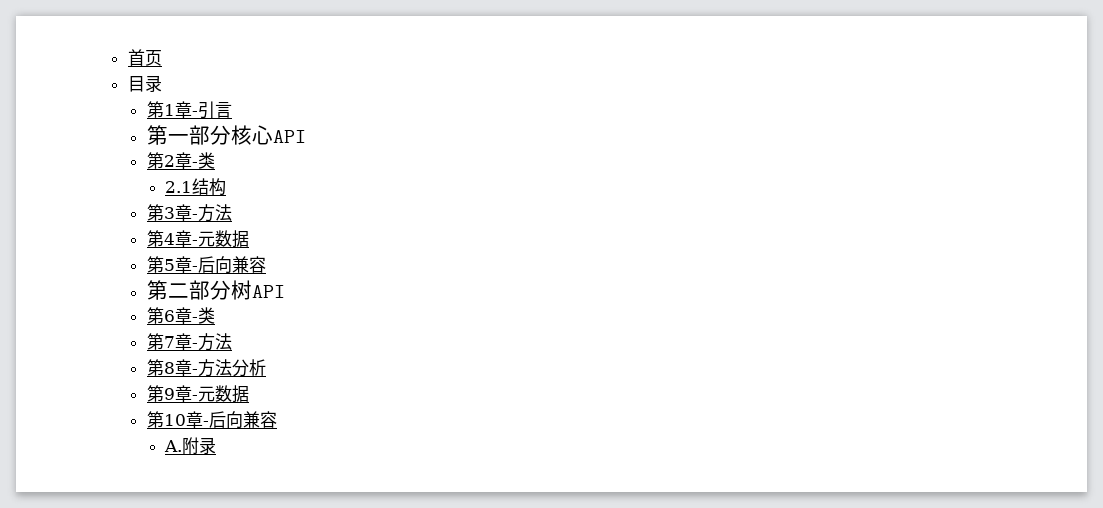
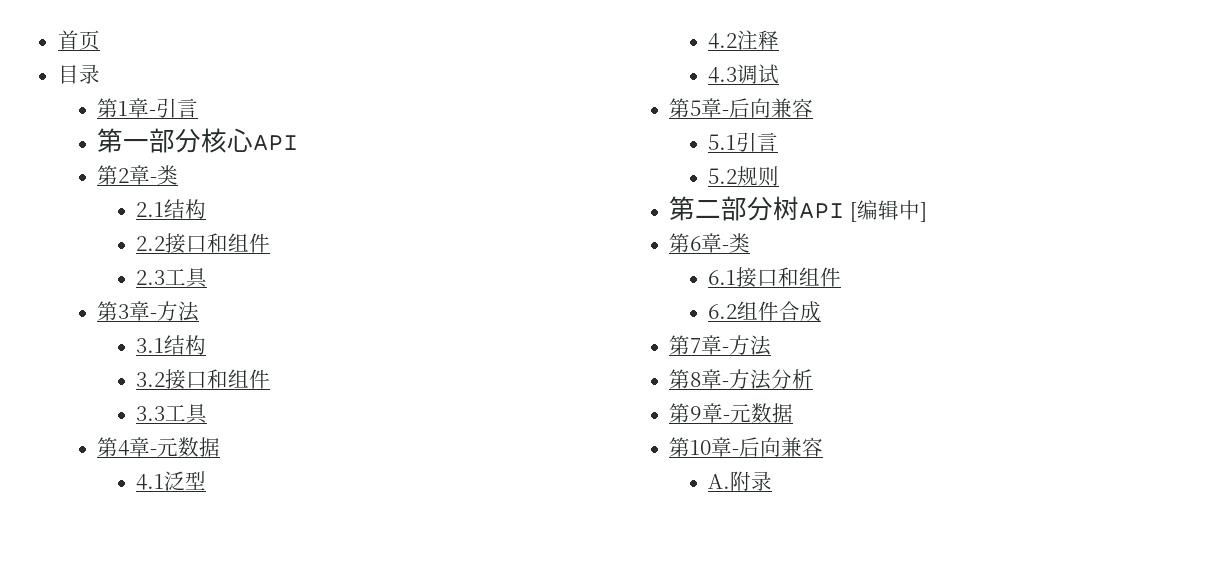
(227, 187) none -> [136,233,271,254] [136,268,209,288] // 2.2接口和组件 // 2.3工具
(232, 212) none -> [136,335,207,355] [136,369,271,390] [136,404,209,424] // 3.1结构 // 3.2接口和组件 // 3.3工具
(249, 239) none -> [136,471,207,491] [708,30,780,50] [708,64,780,84] // 4.1泛型 // 4.2注释 // 4.3调试
(266, 264) none -> [708,132,779,152] [708,166,780,186] // 5.1引言 // 5.2规则
(285, 291) none -> [849,200,927,222] [编辑中]
(215, 315) none -> [708,267,842,288] [708,301,822,322] // 6.1接口和组件 // 6.2组件合成

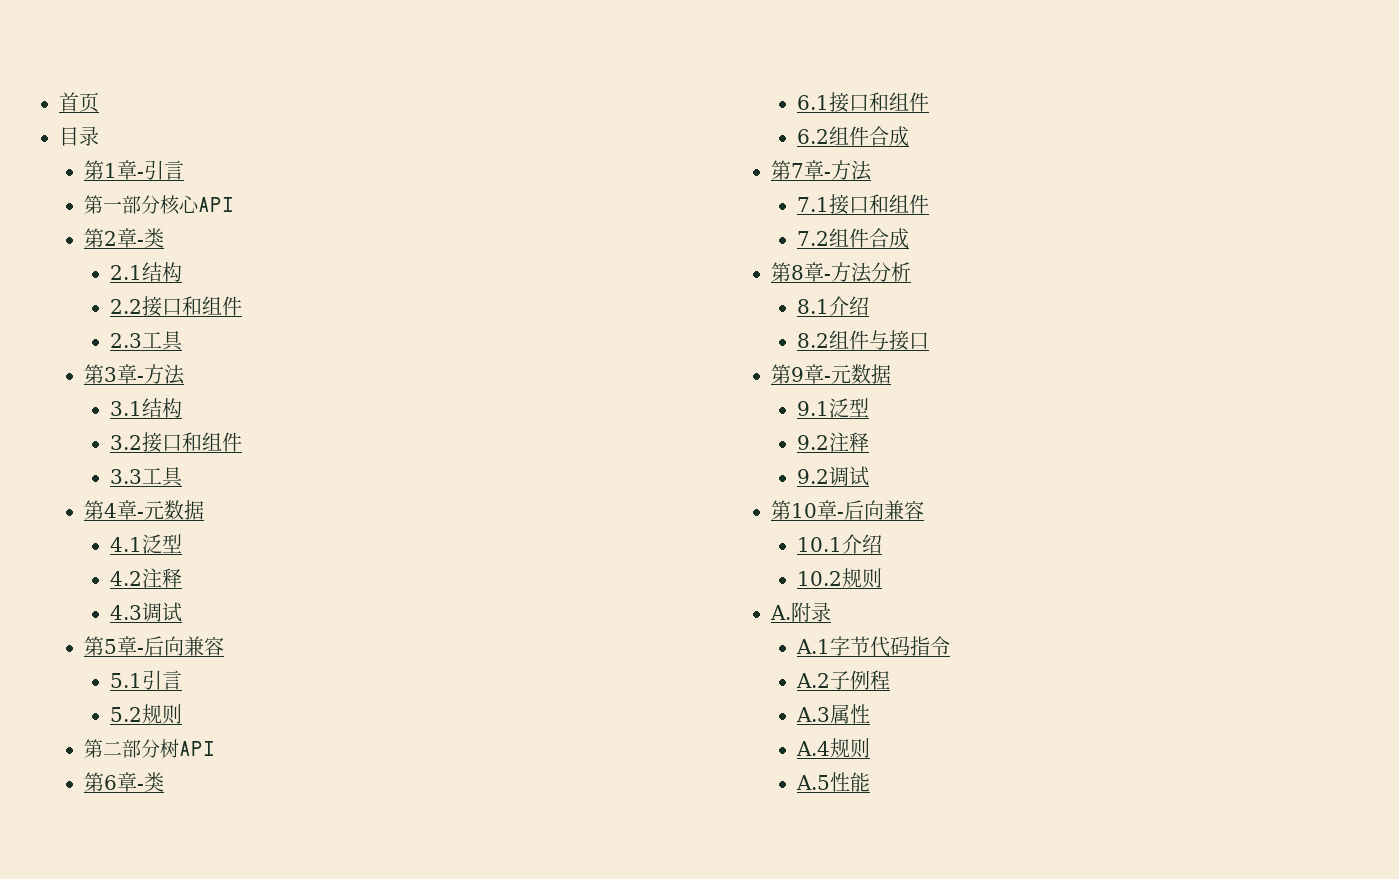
[849,200,927,222] [编辑中] -> (216, 748) none
(771, 345) none -> [796,194,929,215] [796,228,909,249] // 7.1接口和组件 // 7.2组件合成
(813, 379) none -> [796,296,869,316] [796,330,929,351] // 8.1介绍 // 8.2组件与接口
(793, 413) none -> [796,398,869,418] [796,432,869,452] [796,466,869,486] // 9.1泛型 // 9.2注释 // 9.2调试
[708,471,773,491] A.附录 -> [796,534,882,554] [796,568,882,588] [770,602,832,622] [795,636,950,657] [795,670,890,690] [795,704,870,724] [795,738,870,758] [795,772,870,792] 10.1介绍 // 10.2规则 // A.附录 // A.1字节代码指令 // A.2子例程 // A.3属性 // A.4规则 // A.5性能

